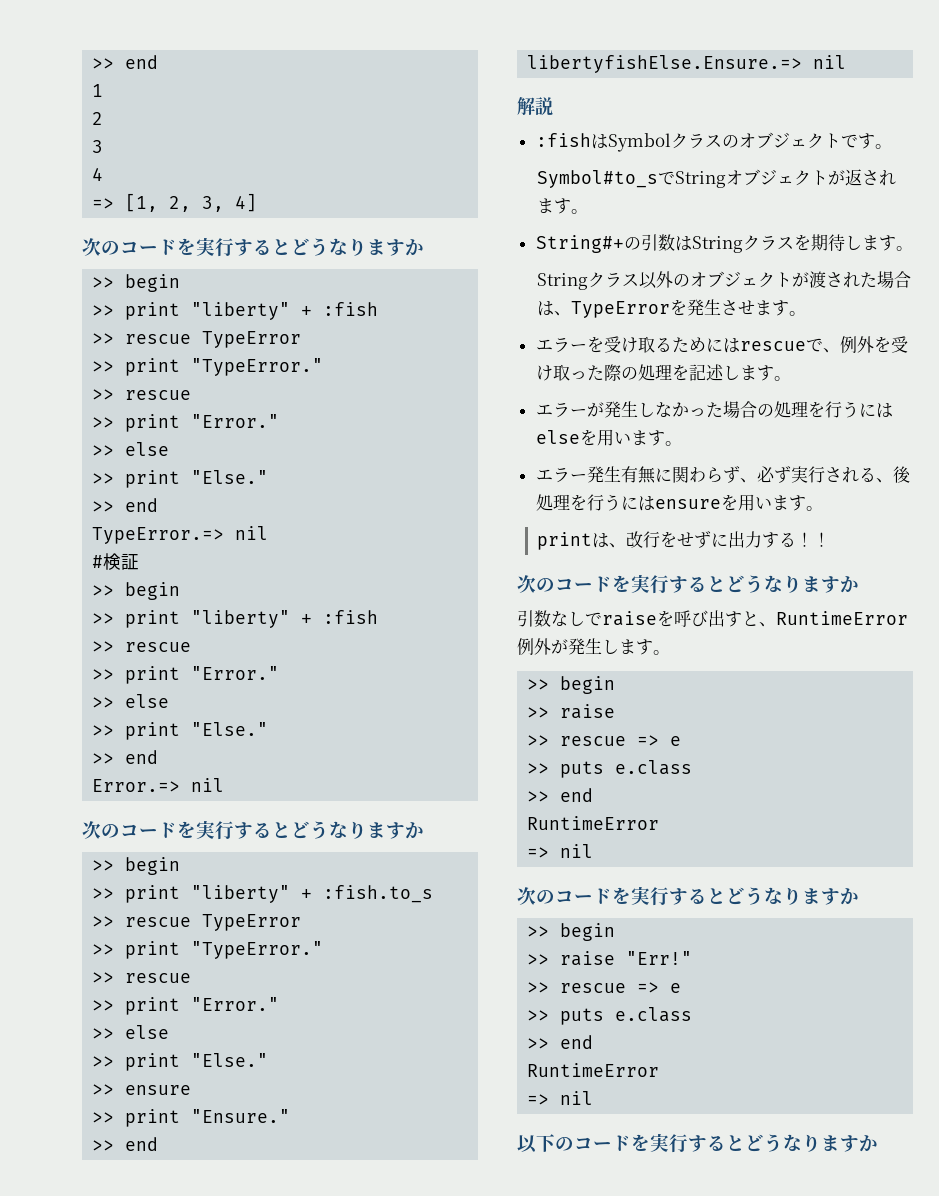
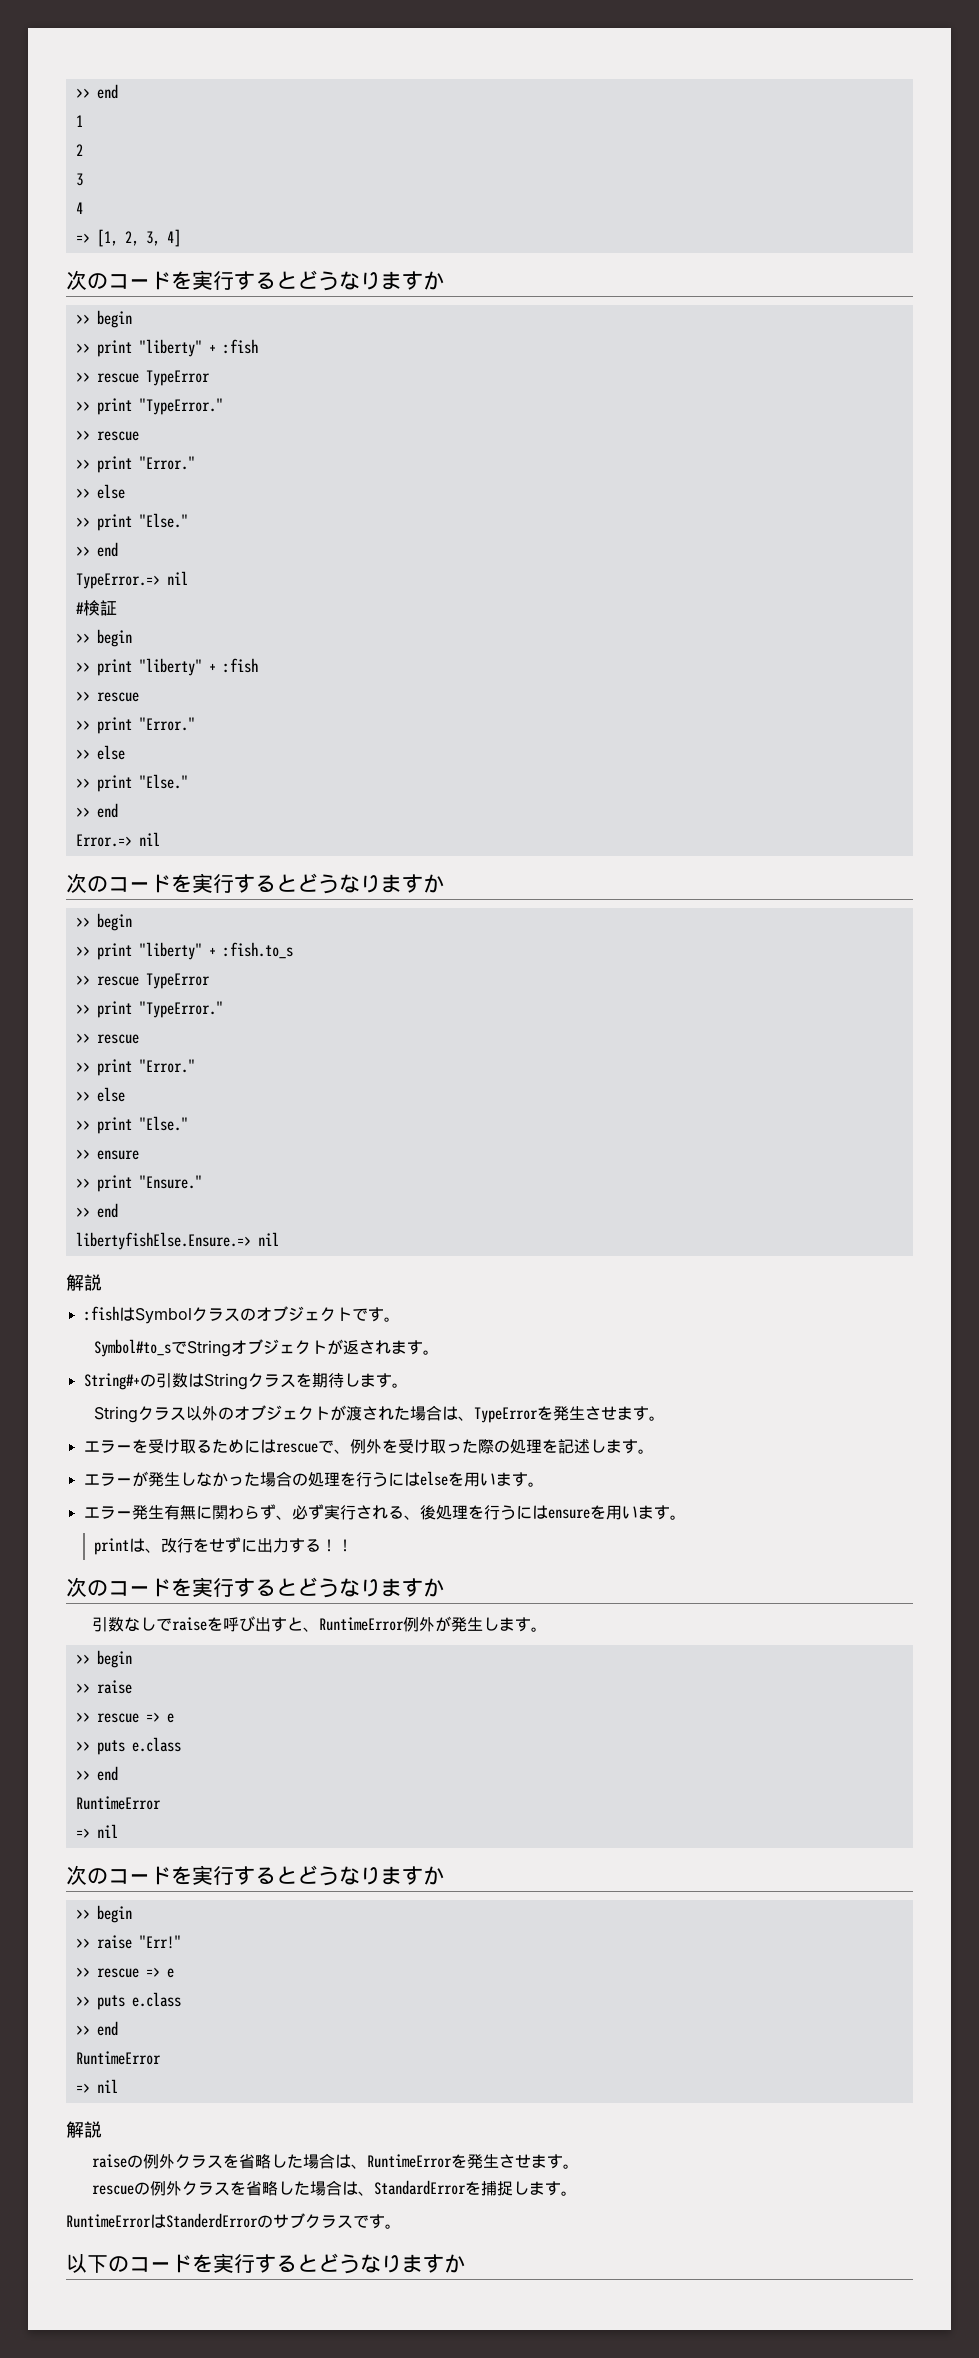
(594, 1098) none -> [66,2121,102,2138] [91,2153,579,2169] [91,2180,577,2196] [66,2213,401,2229] // 解説 // raiseの例外クラスを省略した場合は、RuntimeErrorを発生させます。 // rescueの例外クラスを省略した場合は、StandardErrorを捕捉します。 // RuntimeErrorはStanderdErrorのサブクラスです。

